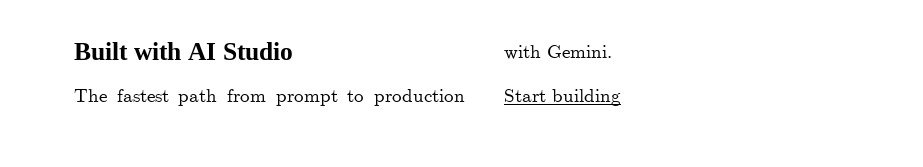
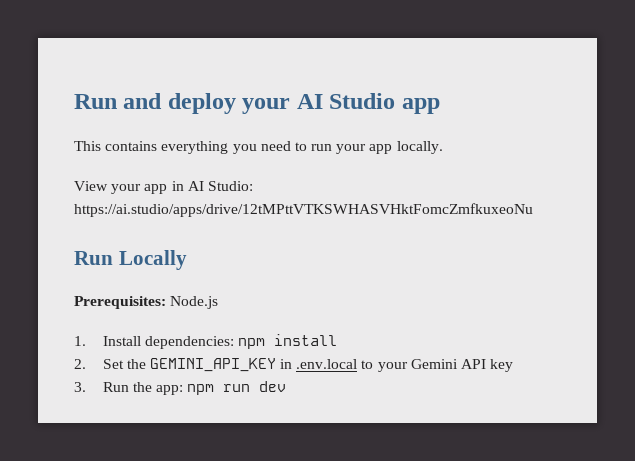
[74,42,293,60] [74,89,465,106] [504,45,612,60] [504,89,621,106] Built with AI Studio // The fastest path from prompt to production with Gemini. // Start building -> [74,93,440,114] [74,141,443,154] [74,181,253,194] [74,203,533,217] [74,250,187,270] [74,296,219,309] [74,334,337,349] [74,358,514,372] [74,381,287,395] Run and deploy your AI Studio app // This contains everything you need to run your app locally. // View your app in AI Studio: https://ai.studio/apps/drive/12tMPttVTKSWHASVHktFomcZmfkuxeoNu // Run Locally // Prerequisites: Node.js // 1. Install dependencies: npm install // 2. Set the GEMINI_API_KEY in .env.local to your Gemini API key // 3. Run the app: npm run dev

